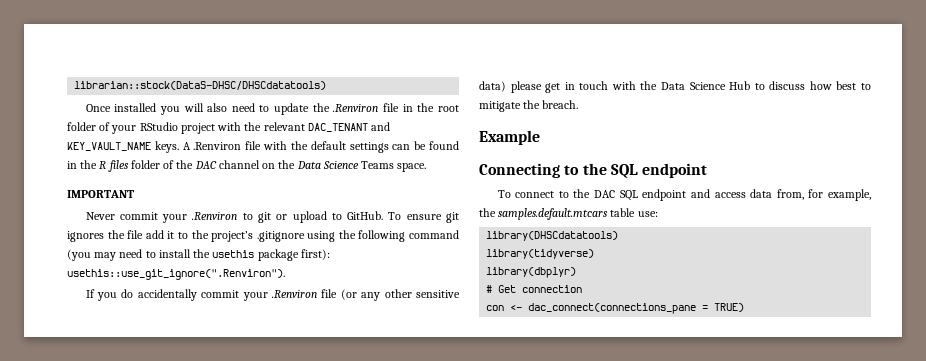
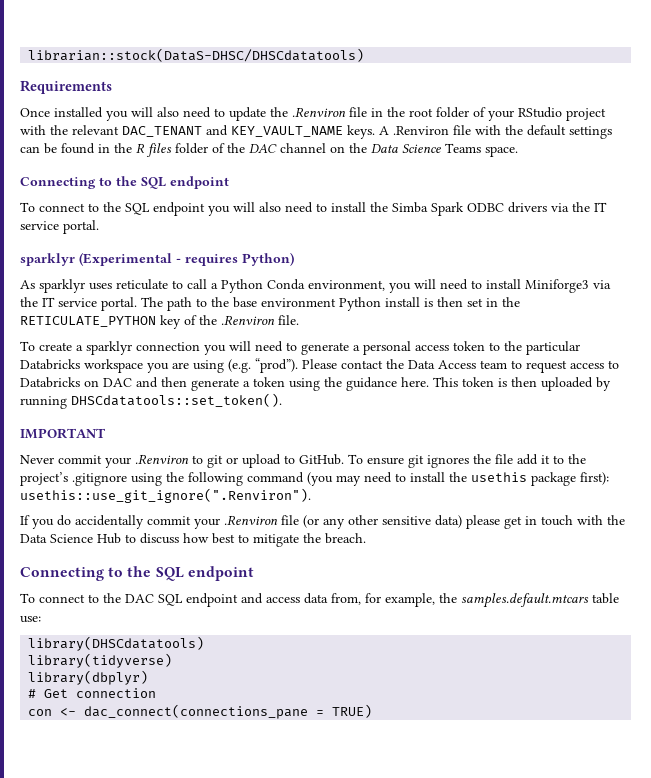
(327, 85) none -> [20,80,112,94] // Requirements
(427, 167) none -> [20,176,229,189] [20,202,607,216] [20,220,99,234] [20,252,294,266] [20,279,611,293] [20,297,520,311] [20,315,299,329] [20,341,580,355] [20,358,619,373] [20,377,611,391] [20,393,282,409] // Connecting to the SQL endpoint // To connect to the SQL endpoint you will also need to install the Simba Spark ODBC drivers via the IT service portal. // sparklyr (Experimental - requires Python) // As sparklyr uses reticulate to call a Python Conda environment, you will need to install Miniforge3 via the IT service portal. The path to the base environment Python install is then set in the RETICULATE_PYTHON key of the .Renviron file. // To create a sparklyr connection you will need to generate a personal access token to the particular Databricks workspace you are using (e.g. “prod”). Please contact the Data Access team to request access to Databricks on DAC and then generate a token using the guidance here. This token is then uploaded by running DHSCdatatools::set_token().
[479,130,540,145] // Example -> (366, 538) none

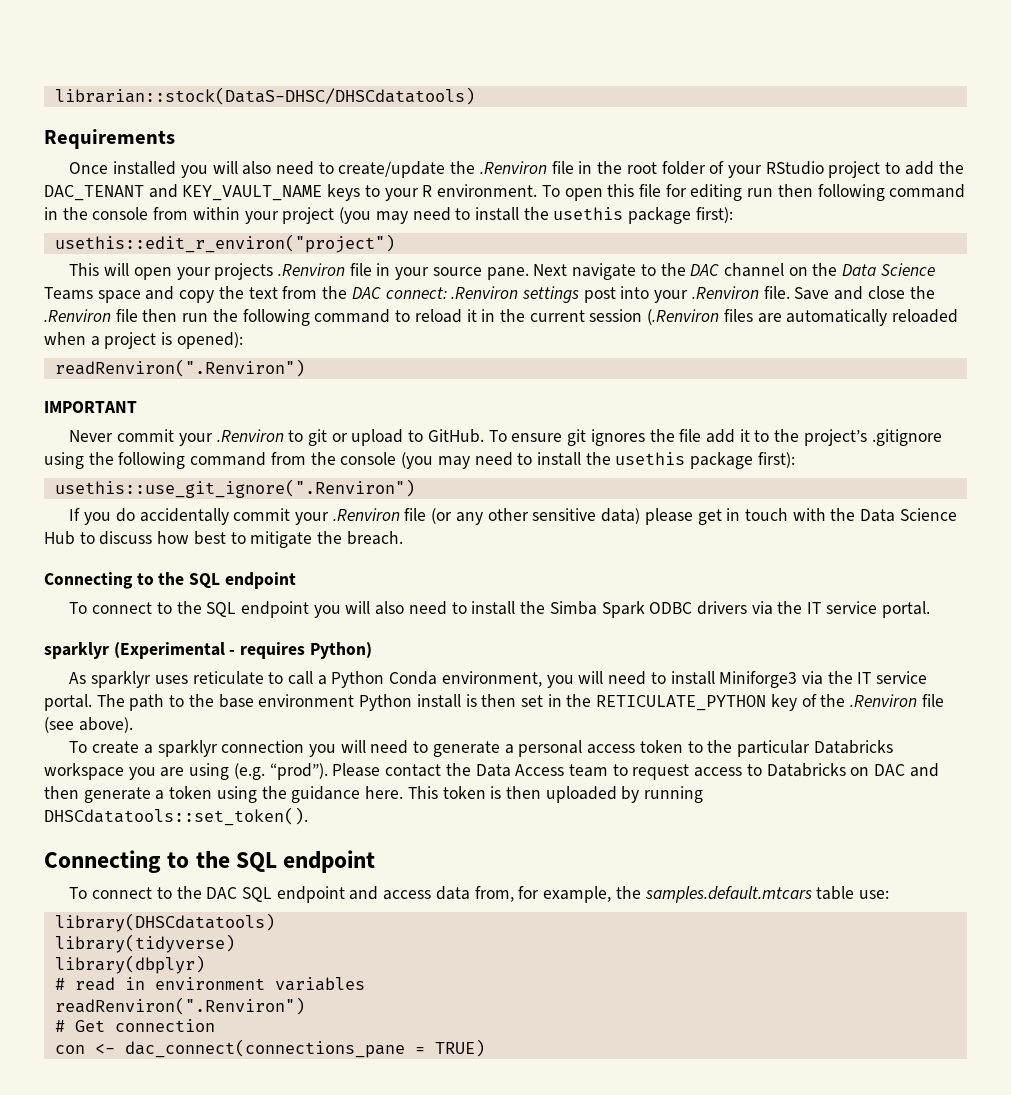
[229,107,266,121] update -> [338,161,446,178] create/update
[20,125,612,139] [20,143,225,157] with the relevant DAC_TENANT and KEY_VAULT_NAME keys. A .Renviron file with the default settings can be found in the R files folder of -> [885,161,964,175] [44,184,966,201] [44,207,733,224] [54,234,395,253] [69,263,656,280] to add the DAC_TENANT and KEY_VAULT_NAME keys to your R environment. To open this file for editing run then following command in the console from within your project (you may need to install the usethis package first): // usethis::edit_r_environ("project") // This will open your projects .Renviron file in your source pane. Next navigate to
[485,146,518,157] space. -> [97,286,935,303] [44,309,959,326] [44,332,243,349] [54,359,305,377] [44,401,137,413] [69,429,942,446] [44,452,795,469] [54,479,415,498] [69,508,957,525] [44,531,403,548] space and copy the text from the DAC connect: .Renviron settings post into your .Renviron file. Save and close the .Renviron file then run the following command to reload it in the current session (.Renviron files are automatically reloaded when a project is opened): // readRenviron(".Renviron") // IMPORTANT // Never commit your .Renviron to git or upload to GitHub. To ensure git ignores the file add it to the project’s .gitignore using the following command from the console (you may need to install the usethis package first): // usethis::use_git_ignore(".Renviron") // If you do accidentally commit your .Renviron file (or any other sensitive data) please get in touch with the Data Science Hub to discuss how best to mitigate the breach.
[278,315,299,325] file. -> [921,694,944,707] [44,717,133,733] file (see above).
[20,428,106,439] [20,454,586,468] [20,472,609,486] [20,488,311,503] [20,515,625,529] [20,533,366,547] // IMPORTANT // Never commit your .Renviron to git or upload to GitHub. To ensure git ignores the file add it to the project’s .gitignore using the following command (you may need to install the usethis package first): usethis::use_git_ignore(".Renviron"). // If you do accidentally commit your .Renviron file (or any other sensitive data) please get in touch with the Data Science Hub to discuss how best to mitigate the breach. -> (308, 816) none
(149, 677) none -> [54,977,365,991] [54,997,305,1015] // # read in environment variables // readRenviron(".Renviron")

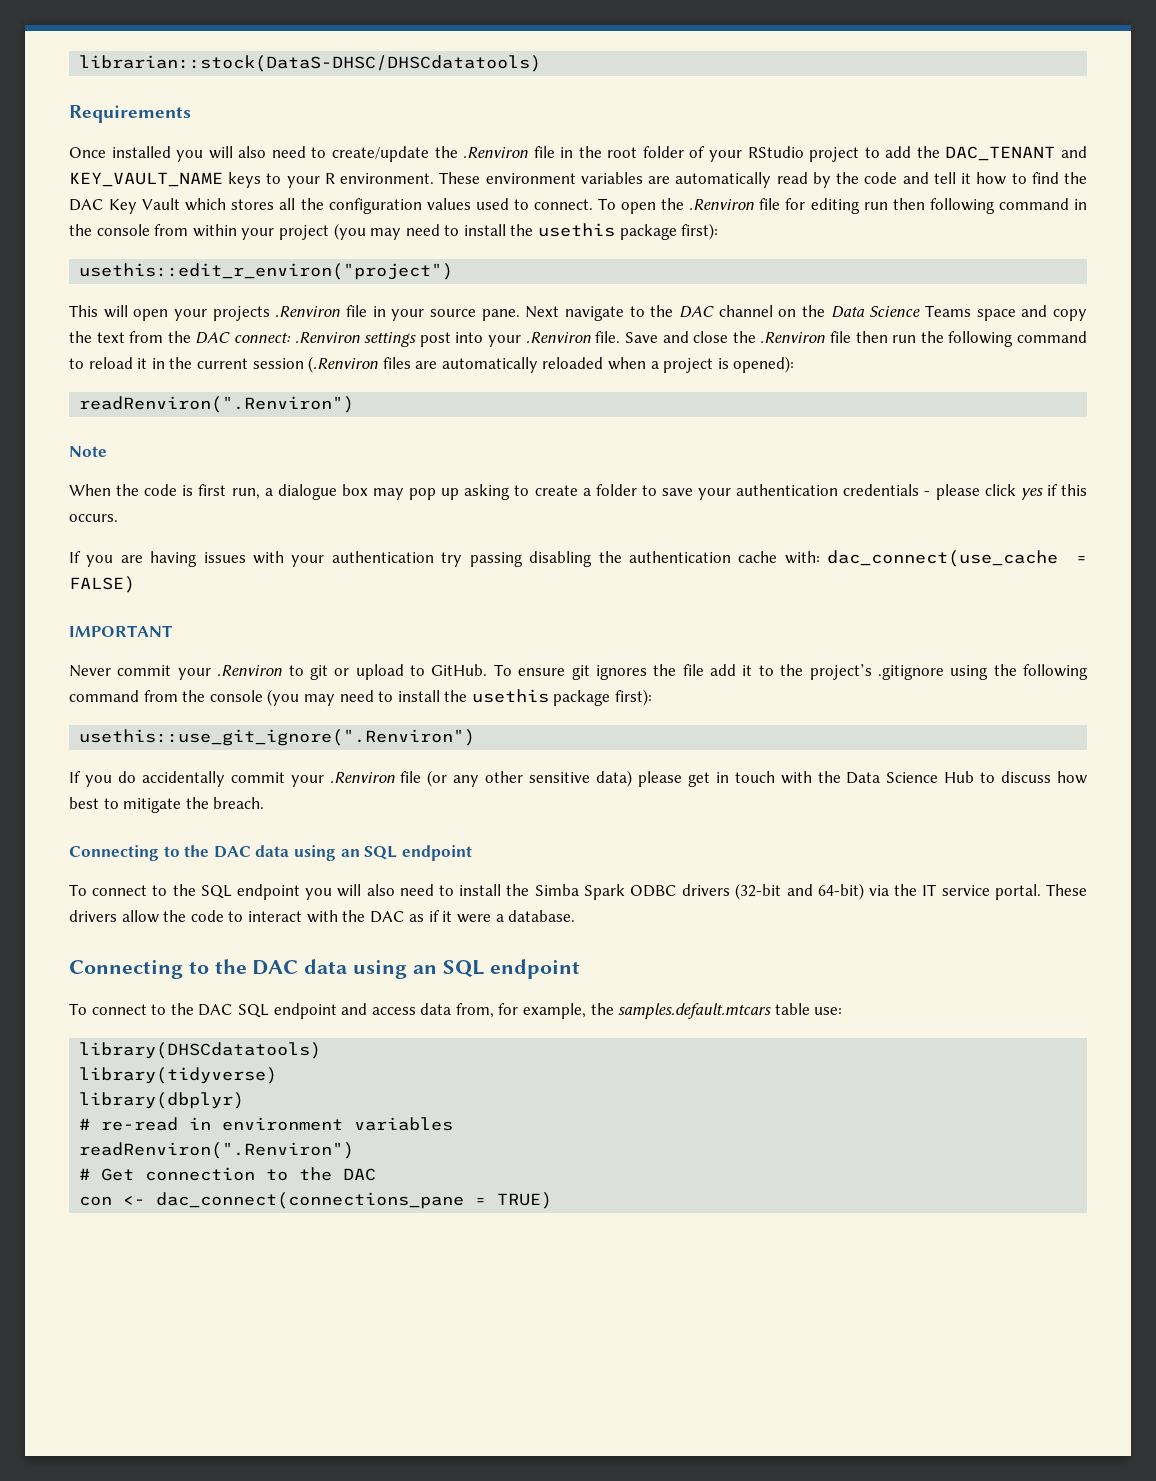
[541,184,635,201] To open this -> [439,172,1087,188] [69,198,755,214] These environment variables are automatically read by the code and tell it how to find the DAC Key Vault which stores all the configuration values used to connect. To open the .Renviron
(305, 368) none -> [69,446,107,457] [69,484,1087,500] [69,514,118,522] [69,550,1087,567] [69,576,135,593] // Note // When the code is first run, a dialogue box may pop up asking to create a folder to save your authentication credentials - please click yes if this occurs. // If you are having issues with your authentication try passing disabling the authentication cache with: dac_connect(use_cache = FALSE)
(185, 578) none -> [213,845,360,861] DAC data using an
[751,601,930,618] [44,642,372,659] [69,671,928,688] [44,694,944,711] [44,717,133,733] [69,740,893,757] [44,763,939,780] [44,786,704,803] [44,807,308,826] [44,850,230,873] via the IT service portal. // sparklyr (Experimental - requires Python) // As sparklyr uses reticulate to call a Python Conda environment, you will need to install Miniforge3 via the IT service portal. The path to the base environment Python install is then set in the RETICULATE_PYTHON key of the .Renviron file (see above). // To create a sparklyr connection you will need to generate a personal access token to the particular Databricks workspace you are using (e.g. “prod”). Please contact the Data Access team to request access to Databricks on DAC and then generate a token using the guidance here. This token is then uploaded by running DHSCdatatools::set_token(). // Connecting to the -> [735,883,1088,900] [69,910,576,923] [69,959,437,979] (32-bit and 64-bit) via the IT service portal. These drivers allow the code to interact with the DAC as if it were a database. // Connecting to the DAC data using an
[74,977,115,991] read -> [101,1117,179,1131] re-read
(215, 1025) none -> [266,1167,377,1181] to the DAC

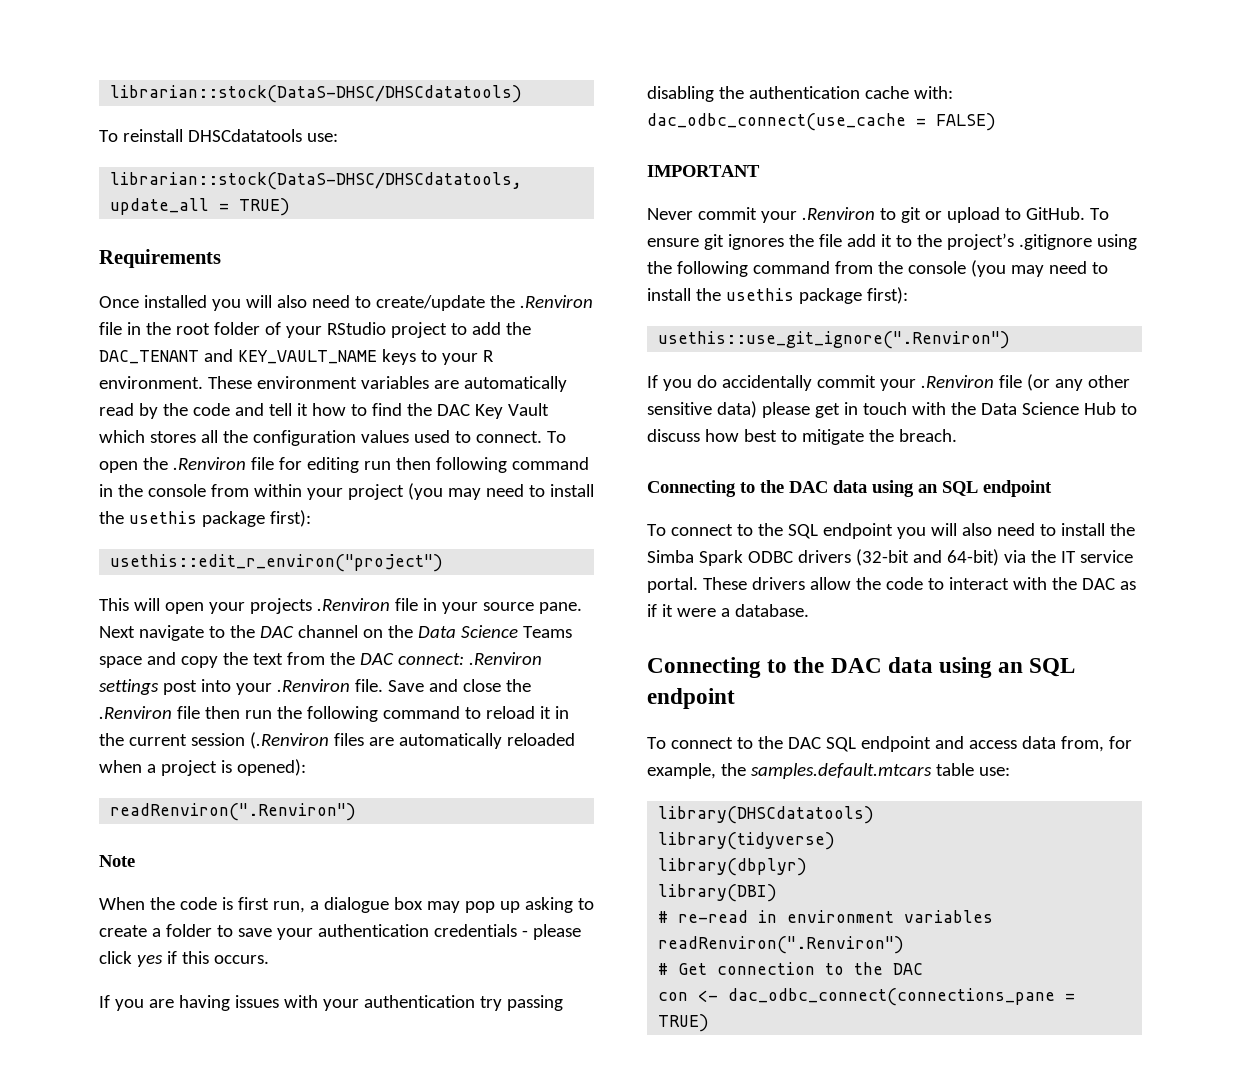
(542, 63) none -> [99,129,338,142] [110,172,523,190] [110,198,291,216] // To reinstall DHSCdatatools use: // librarian::stock(DataS-DHSC/DHSCdatatools, update_all = TRUE)
[827,550,1059,567] dac_connect(use_cache -> [647,113,906,131] dac_odbc_connect(use_cache
(245, 1100) none -> [658,884,778,902] // library(DBI)
[156,1192,465,1209] dac_connect(connections_pane -> [728,988,1056,1006] dac_odbc_connect(connections_pane

